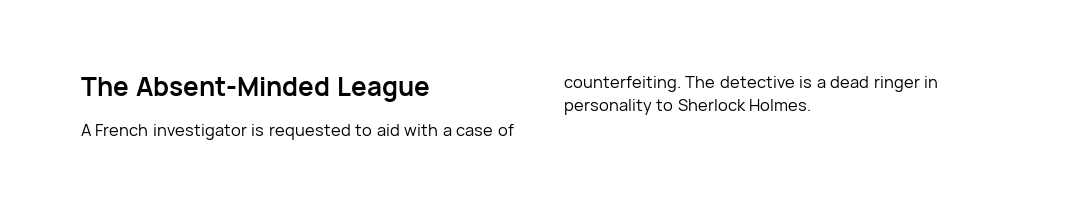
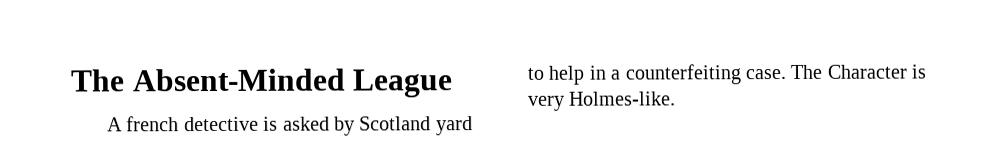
[95,124,514,140] [564,76,939,92] [564,99,812,115] French investigator is requested to aid with a case of counterfeiting. The detective is a dead ringer in personality to Sherlock Holmes. -> [126,116,473,136] [527,64,927,85] [528,91,677,111] french detective is asked by Scotland yard to help in a counterfeiting case. The Character is very Holmes-like.

